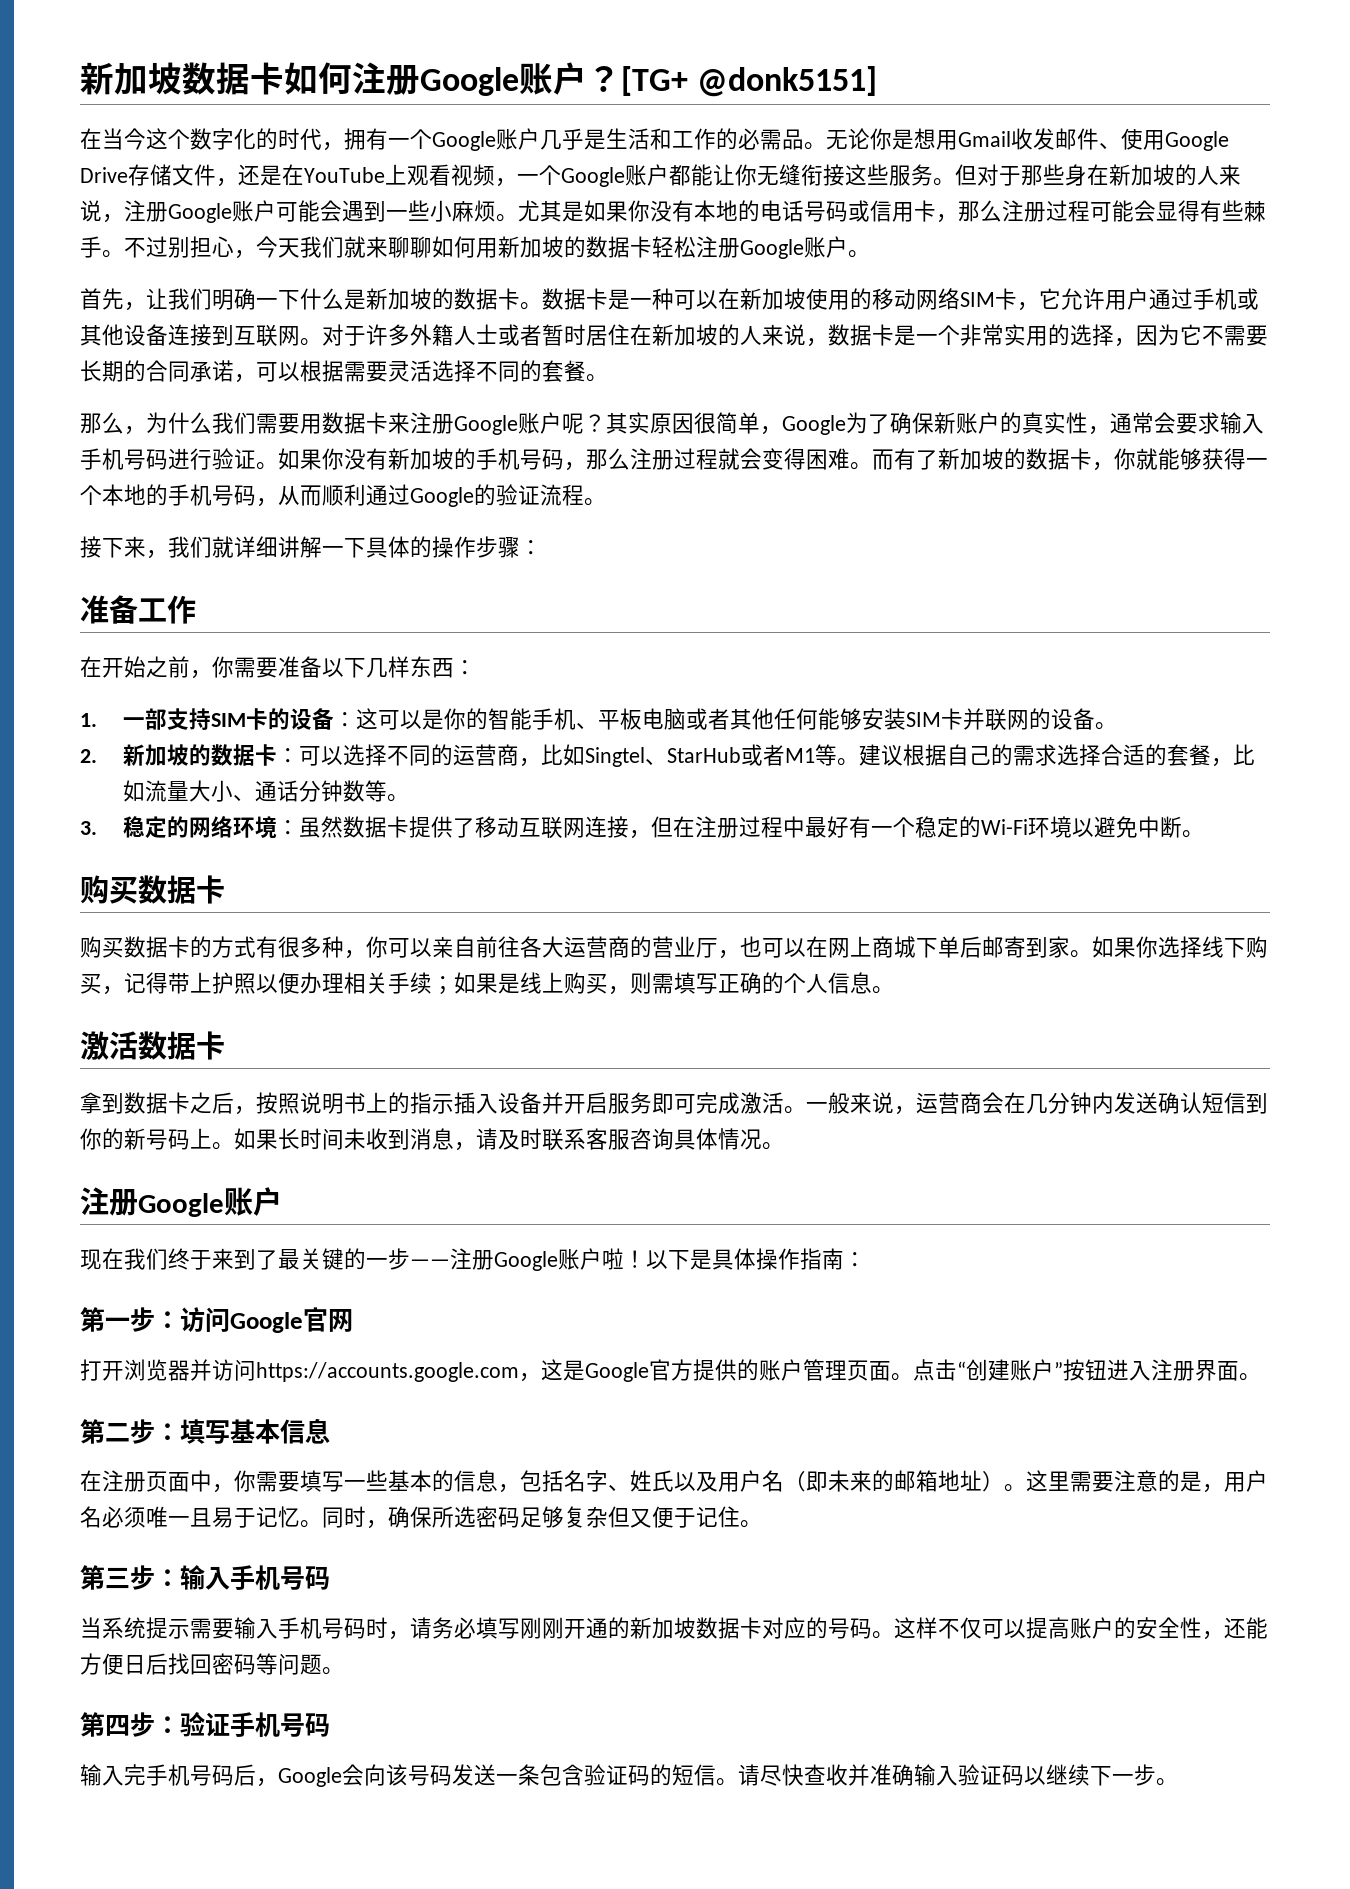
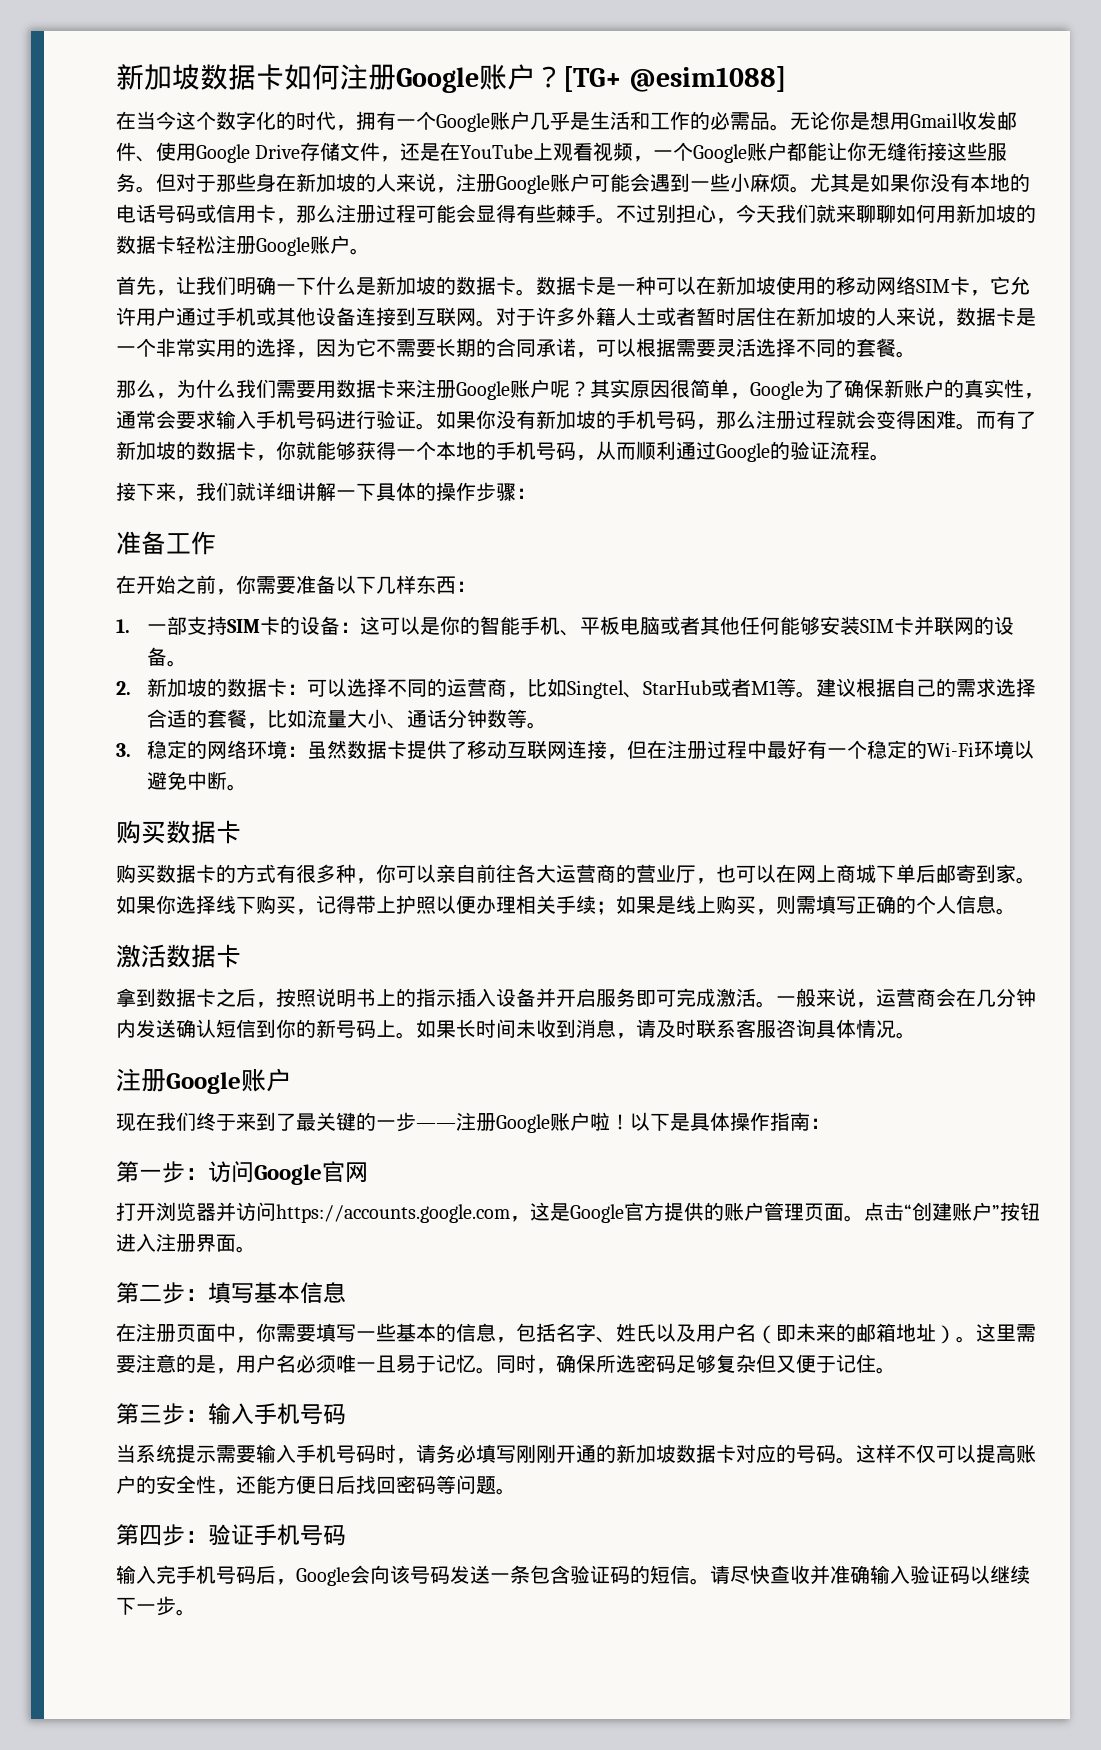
[697,66,878,97] @donk5151] -> [629,66,786,92] @esim1088]

